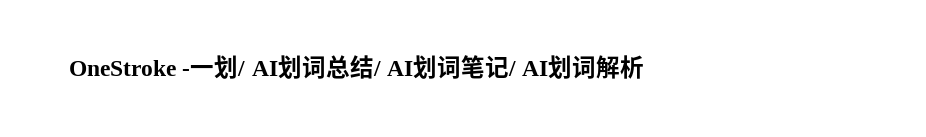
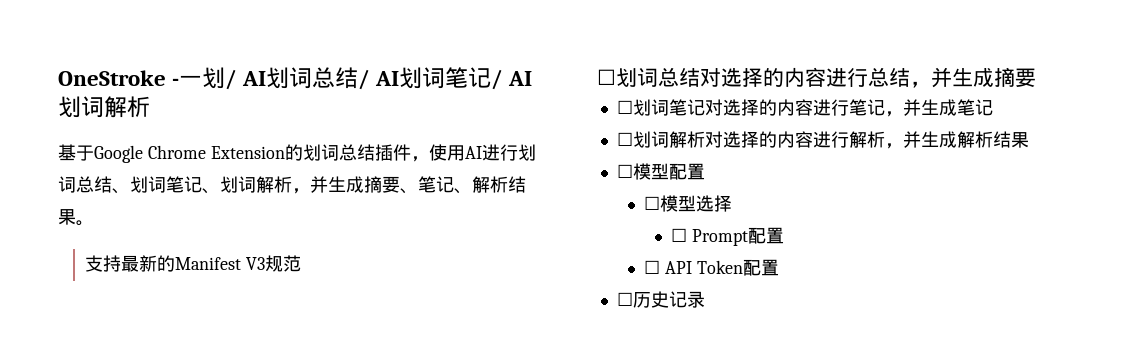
(645, 67) none -> [58,144,536,163] [58,176,526,194] [58,209,94,226] [85,255,301,272] [597,67,1036,88] [616,99,993,117] [616,131,1029,149] [616,163,705,180] [643,195,732,212] [671,227,784,246] [643,259,779,276] [616,291,705,308] // 基于Google Chrome Extension的划词总结插件，使用AI进行划词总结、划词笔记、划词解析，并生成摘要、笔记、解析结果。 // 支持最新的Manifest V3规范 // ☐划词总结对选择的内容进行总结，并生成摘要 // ☐划词笔记对选择的内容进行笔记，并生成笔记 // ☐划词解析对选择的内容进行解析，并生成解析结果 // ☐模型配置 // ☐模型选择 // ☐ Prompt配置 // ☐ API Token配置 // ☐历史记录

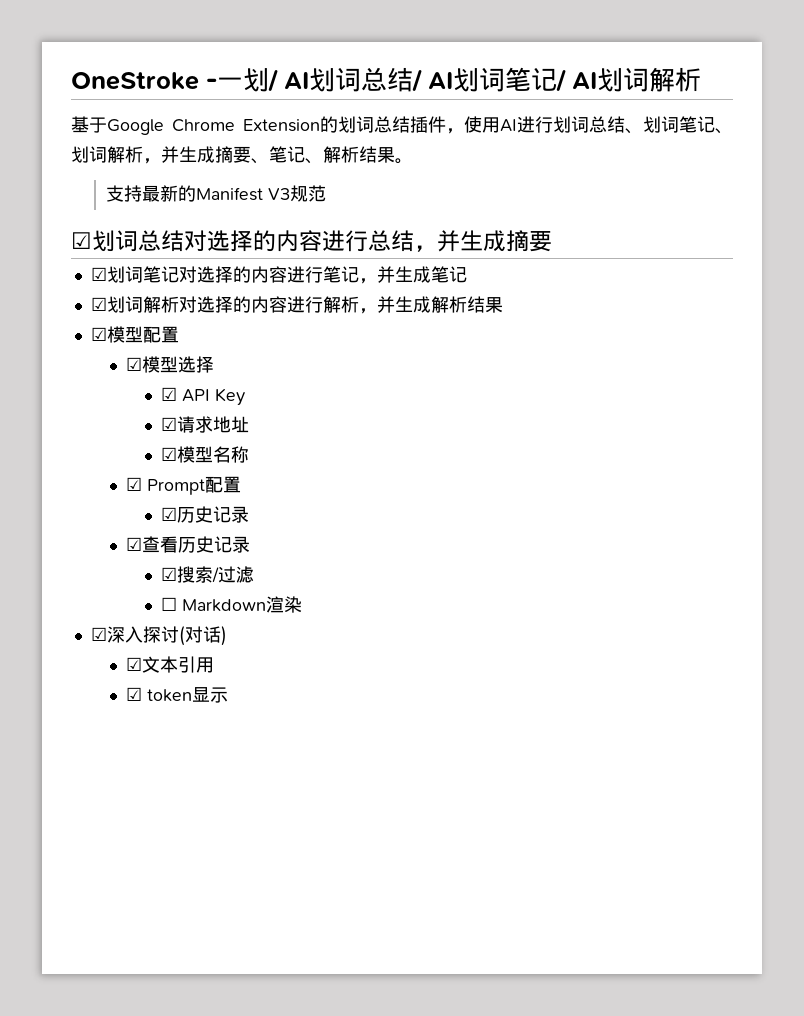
[597,69,616,85] ☐ -> [71,232,92,249] ☑
[616,100,633,114] ☐ -> [90,267,107,281] ☑
[616,132,633,146] ☐ -> [90,297,107,311] ☑
[616,164,633,178] ☐ -> [90,327,107,341] ☑
[643,196,660,210] ☐ -> [126,357,143,371] ☑
[671,227,784,246] [643,259,779,276] [616,291,705,308] ☐ Prompt配置 // ☐ API Token配置 // ☐历史记录 -> [161,387,246,406] [161,416,250,433] [161,446,250,463] [126,476,242,495] [161,506,250,523] [126,536,251,553] [161,566,255,583] [161,596,303,613] [90,626,227,646] [126,656,215,673] [126,687,229,703] ☑ API Key // ☑请求地址 // ☑模型名称 // ☑ Prompt配置 // ☑历史记录 // ☑查看历史记录 // ☑搜索/过滤 // ☐ Markdown渲染 // ☑深入探讨(对话) // ☑文本引用 // ☑ token显示

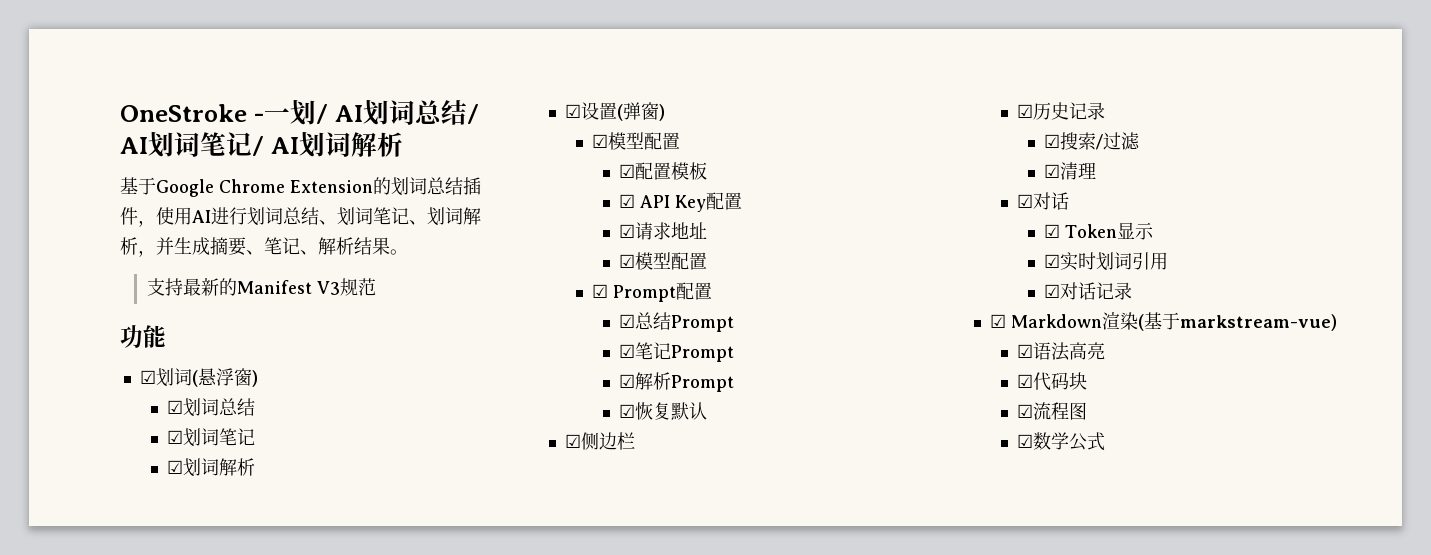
[71,230,552,252] [90,266,467,284] [90,296,503,314] [90,326,179,343] [126,356,215,373] ☑划词总结对选择的内容进行总结，并生成摘要 // ☑划词笔记对选择的内容进行笔记，并生成笔记 // ☑划词解析对选择的内容进行解析，并生成解析结果 // ☑模型配置 // ☑模型选择 -> [120,325,166,348] [139,368,258,387] [166,398,255,417] [166,428,255,447] [166,458,255,477] [564,102,665,121] [591,132,680,150] [618,162,707,180] 功能 // ☑划词(悬浮窗) // ☑划词总结 // ☑划词笔记 // ☑划词解析 // ☑设置(弹窗) // ☑模型配置 // ☑配置模板
(246, 397) none -> [705,192,742,210] 配置
[213,446,250,463] 名称 -> [670,252,707,270] 配置
[177,506,250,523] [126,536,179,553] 历史记录 // ☑查看 -> [634,312,734,332] [618,342,734,362] [618,372,734,392] [618,402,707,420] [564,432,635,450] [1016,104,1033,118] 总结Prompt // ☑笔记Prompt // ☑解析Prompt // ☑恢复默认 // ☑侧边栏 // ☑
[161,596,303,613] [90,626,227,646] [126,656,215,673] [126,687,229,703] ☐ Markdown渲染 // ☑深入探讨(对话) // ☑文本引用 // ☑ token显示 -> [1043,162,1096,180] [1016,192,1069,210] [1043,222,1154,240] [1043,252,1168,271] [1043,282,1132,300] [989,312,1337,331] [1016,342,1105,361] [1016,372,1087,391] [1016,402,1087,420] [1016,432,1105,451] ☑清理 // ☑对话 // ☑ Token显示 // ☑实时划词引用 // ☑对话记录 // ☑ Markdown渲染(基于markstream-vue) // ☑语法高亮 // ☑代码块 // ☑流程图 // ☑数学公式

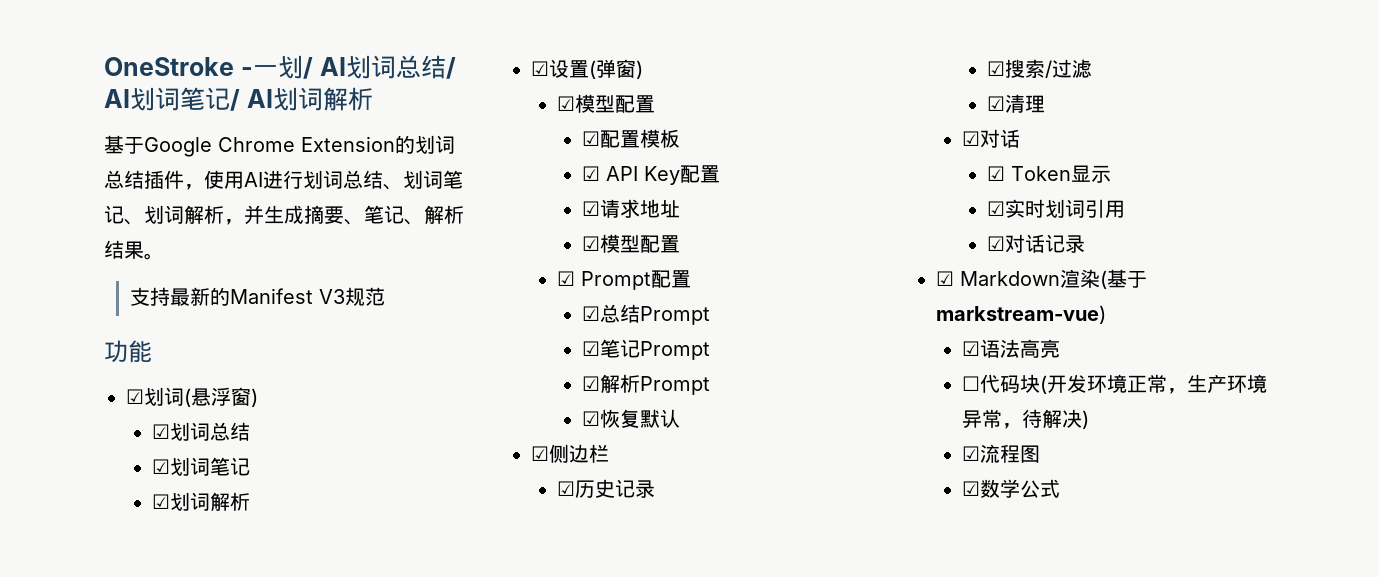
[1016,374,1033,388] ☑ -> [961,376,980,391] ☐
(1087, 381) none -> [1039,374,1267,394] [961,409,1089,429] (开发环境正常，生产环境异常，待解决)

